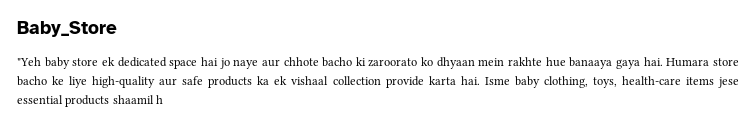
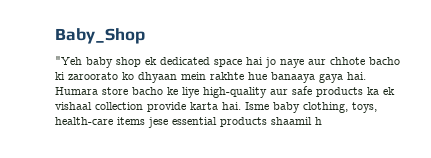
[17,21,117,37] Baby_Store -> [55,28,145,44] Baby_Shop
[72,58,99,66] store -> [116,57,141,67] shop

